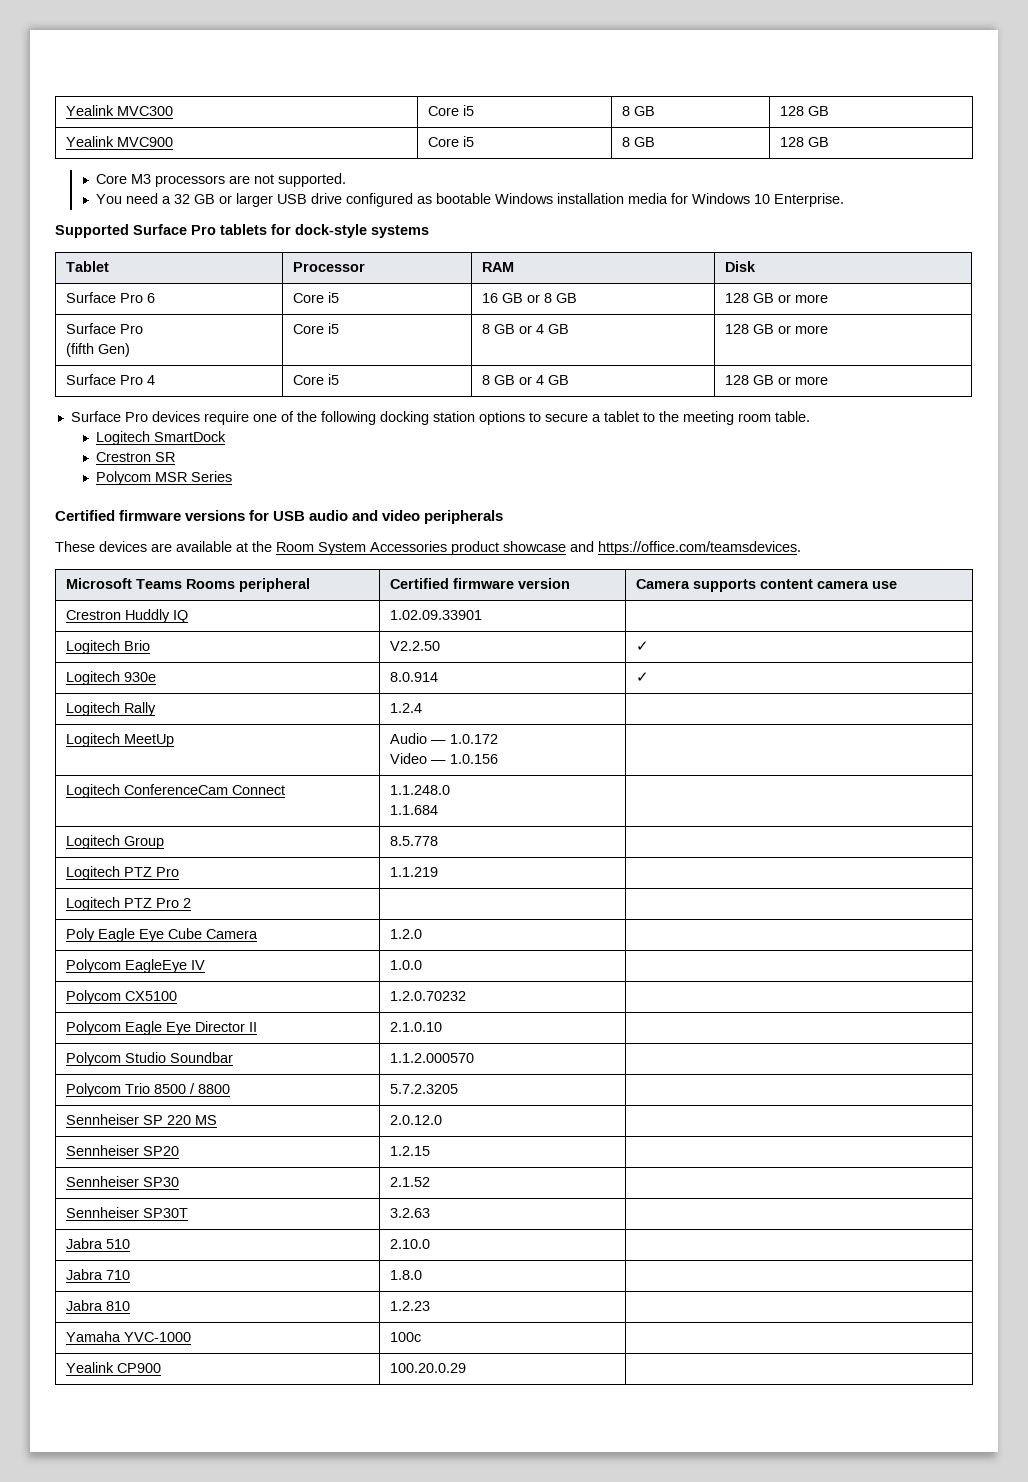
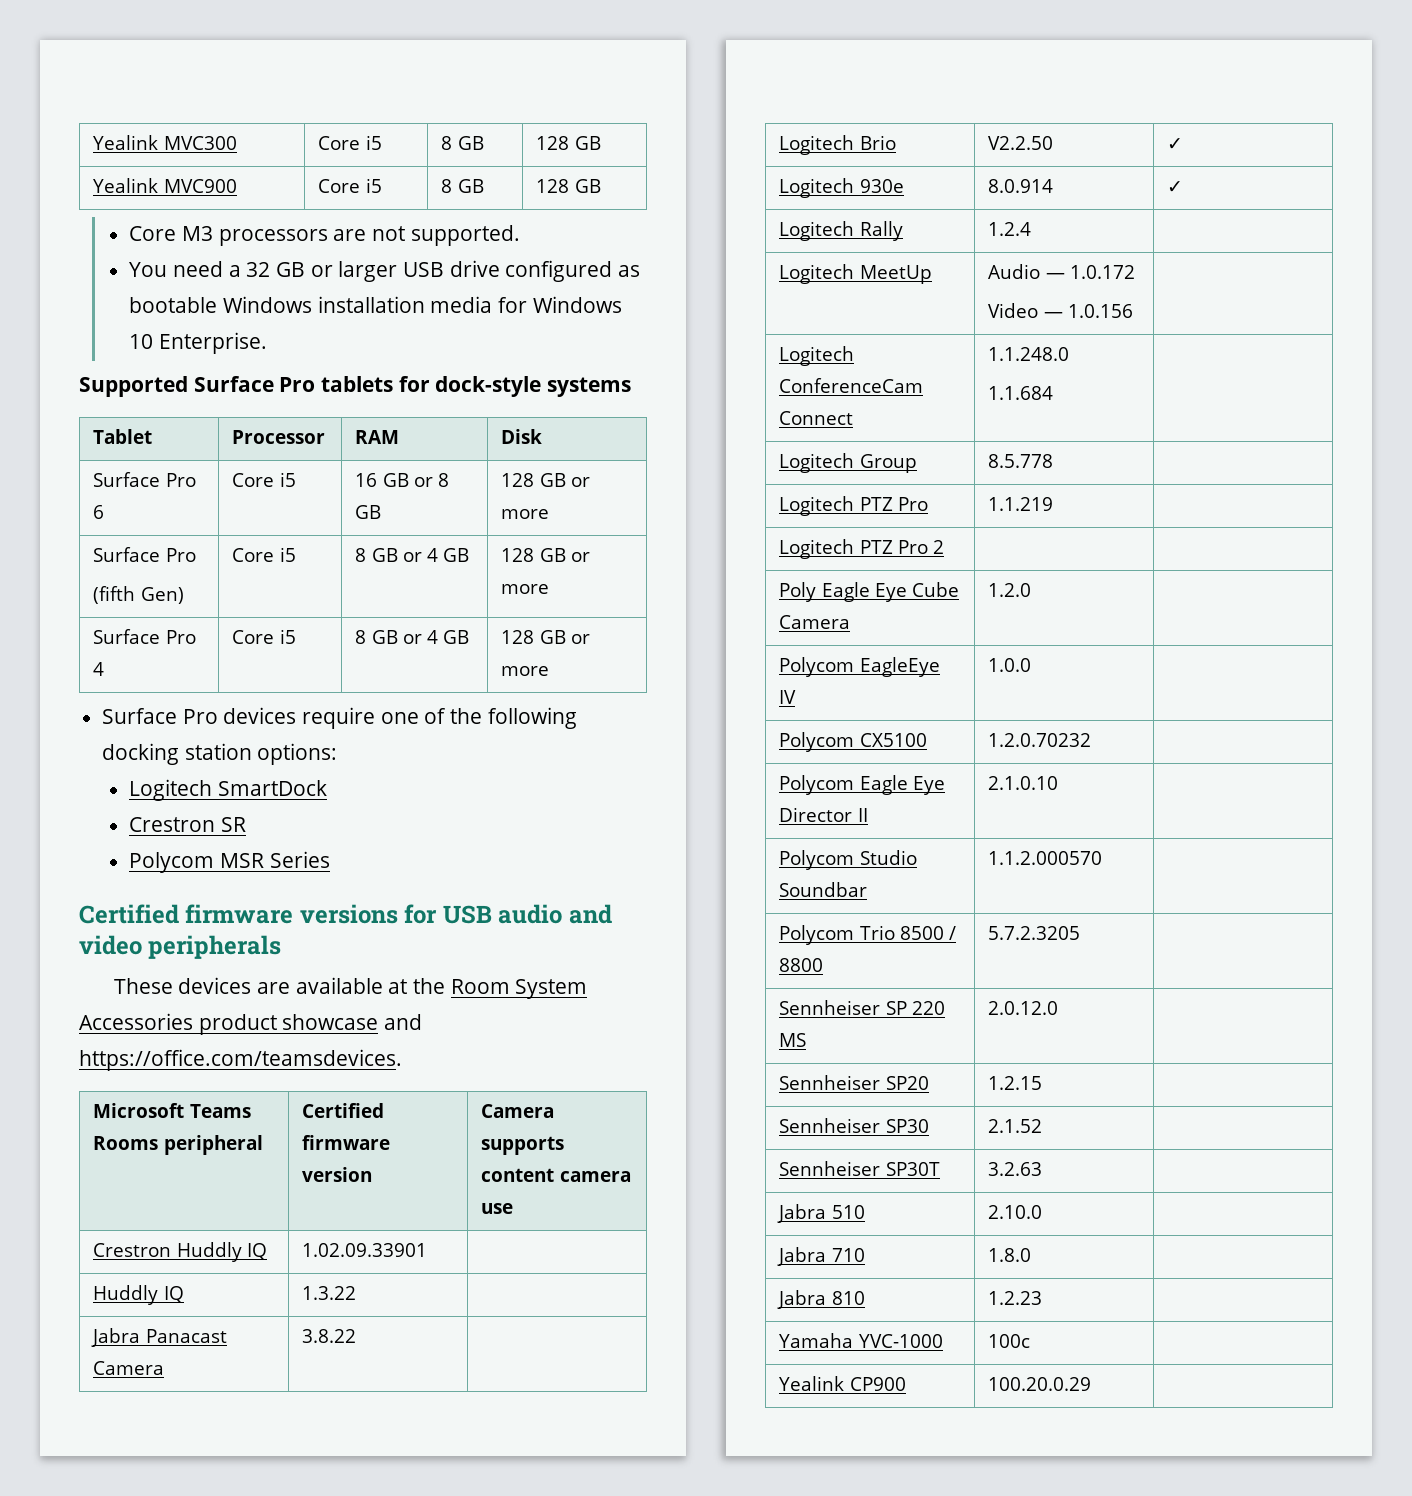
[478,411,810,425] options to secure a tablet to the meeting room table. -> [257,743,338,765] options:
(482, 615) none -> [93,1285,184,1305] [302,1286,357,1300] [91,1328,227,1347] [93,1361,165,1375] [302,1329,357,1343] // Huddly IQ | 1.3.22 | // Jabra Panacast Camera | 3.8.22 |

